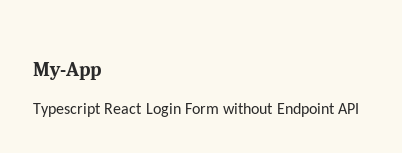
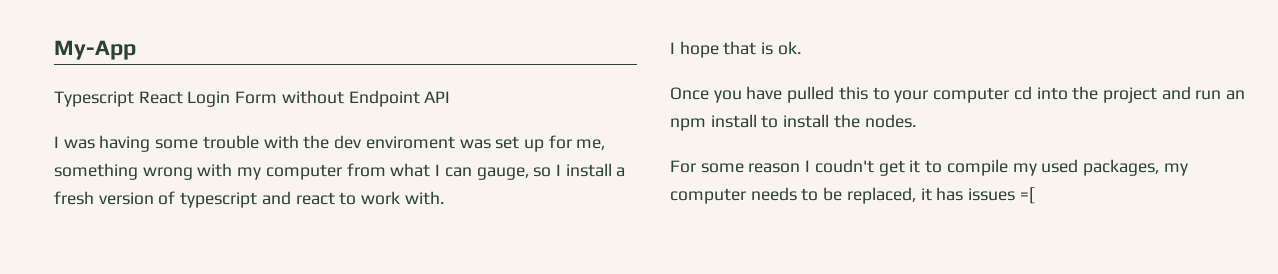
(359, 108) none -> [54,135,606,152] [54,163,626,180] [54,191,444,208] [670,41,801,58] [670,86,1246,103] [670,114,916,131] [670,159,1188,176] [670,187,1035,204] // I was having some trouble with the dev enviroment was set up for me, something wrong with my computer from what I can gauge, so I install a fresh version of typescript and react to work with. // I hope that is ok. // Once you have pulled this to your computer cd into the project and run an npm install to install the nodes. // For some reason I coudn't get it to compile my used packages, my computer needs to be replaced, it has issues =[

